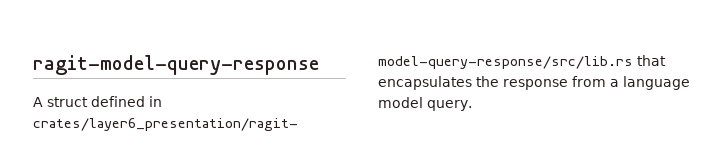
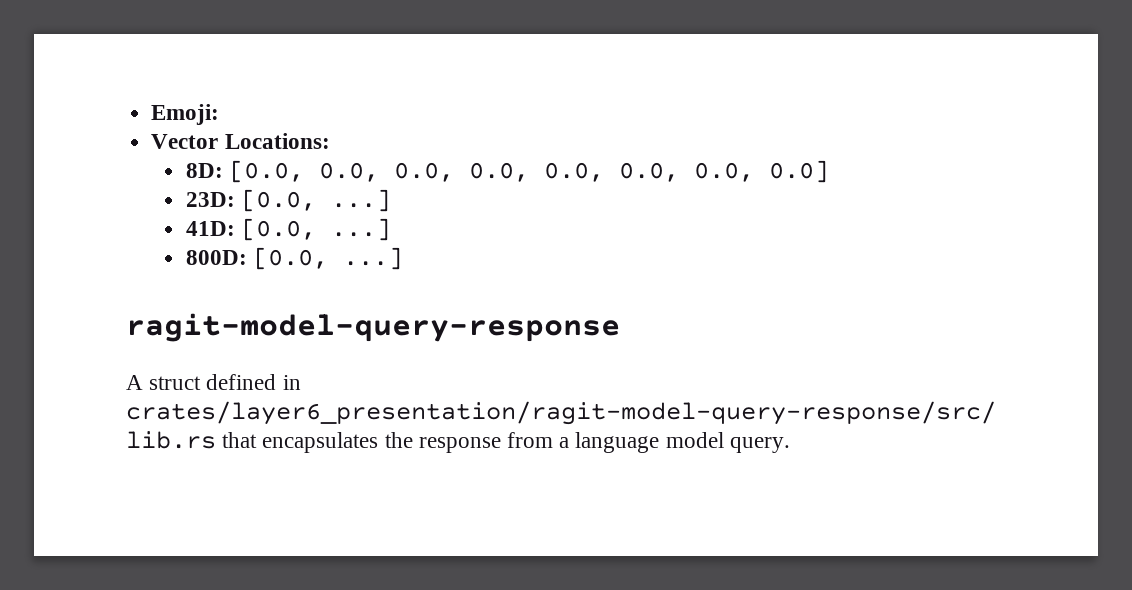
(33, 65) none -> [151,104,220,125] [151,133,330,149] [186,160,830,183] [186,189,392,212] [186,218,392,241] [186,247,404,270] Emoji: // Vector Locations: // 8D: [0.0, 0.0, 0.0, 0.0, 0.0, 0.0, 0.0, 0.0] // 23D: [0.0, ...] // 41D: [0.0, ...] // 800D: [0.0, ...] //

